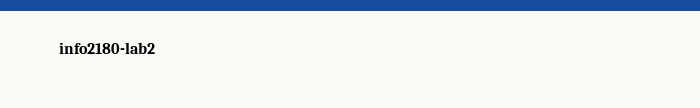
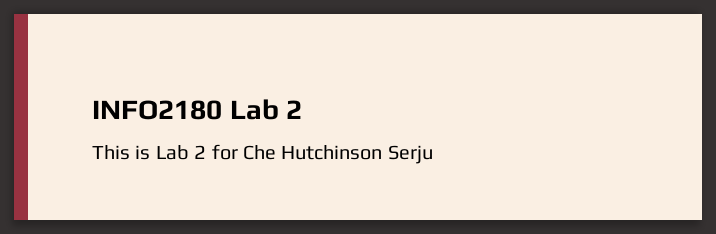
[59,42,155,54] info2180-lab2 -> [92,99,303,120] [92,144,433,164] INFO2180 Lab 2 // This is Lab 2 for Che Hutchinson Serju

